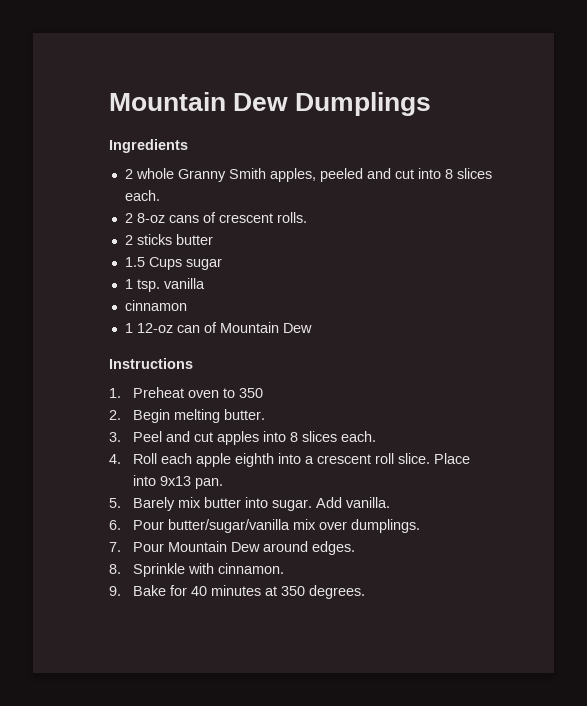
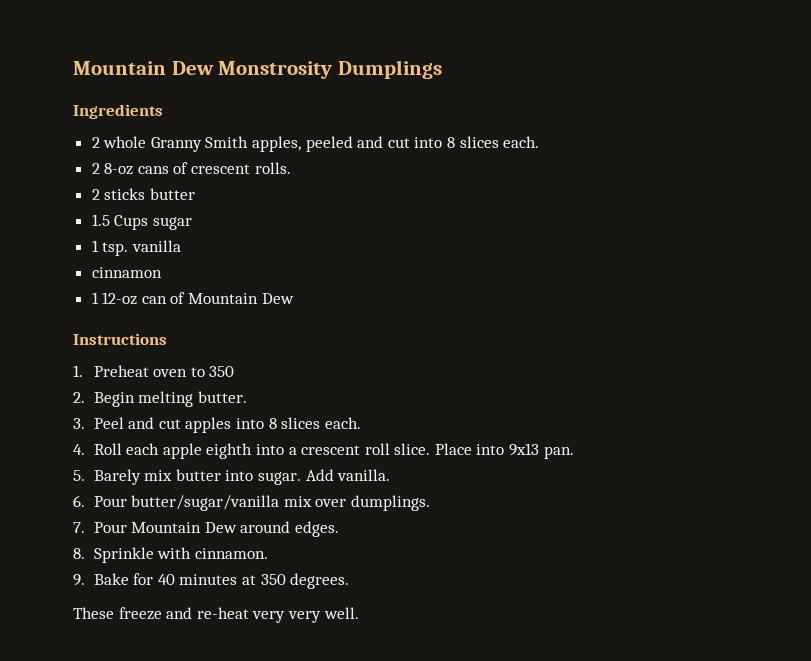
[109,92,289,111] Mountain Dew -> [73,61,333,79] Mountain Dew Monstrosity
(366, 592) none -> [73,607,359,623] // These freeze and re-heat very very well.

